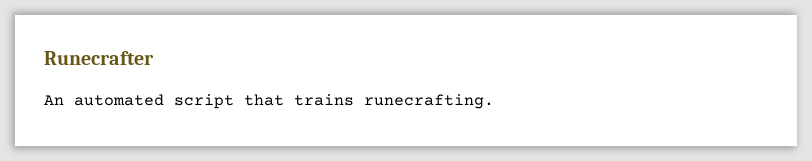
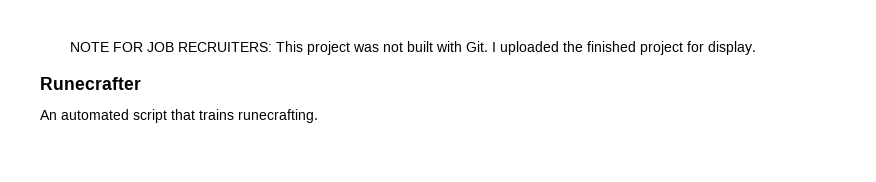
(44, 58) none -> [70,41,757,55] NOTE FOR JOB RECRUITERS: This project was not built with Git. I uploaded the finished project for display. //

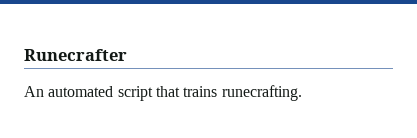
[70,41,757,55] NOTE FOR JOB RECRUITERS: This project was not built with Git. I uploaded the finished project for display. // -> (24, 55) none

